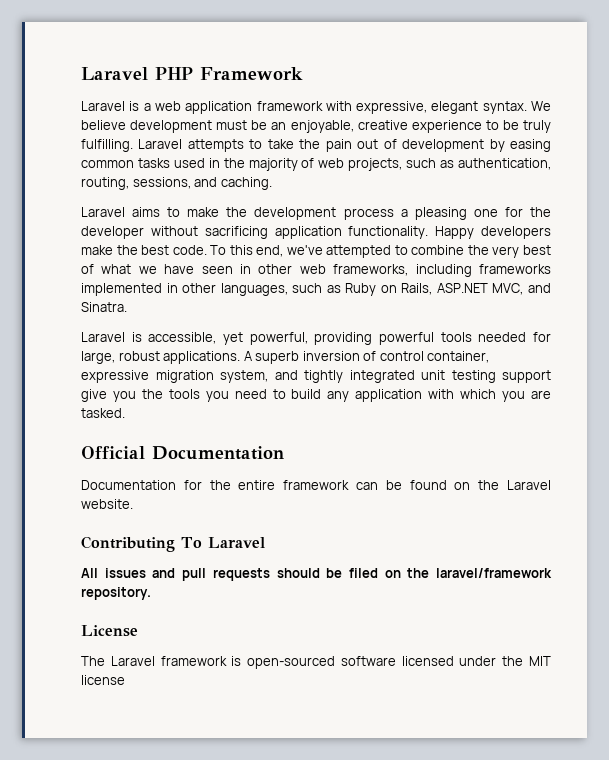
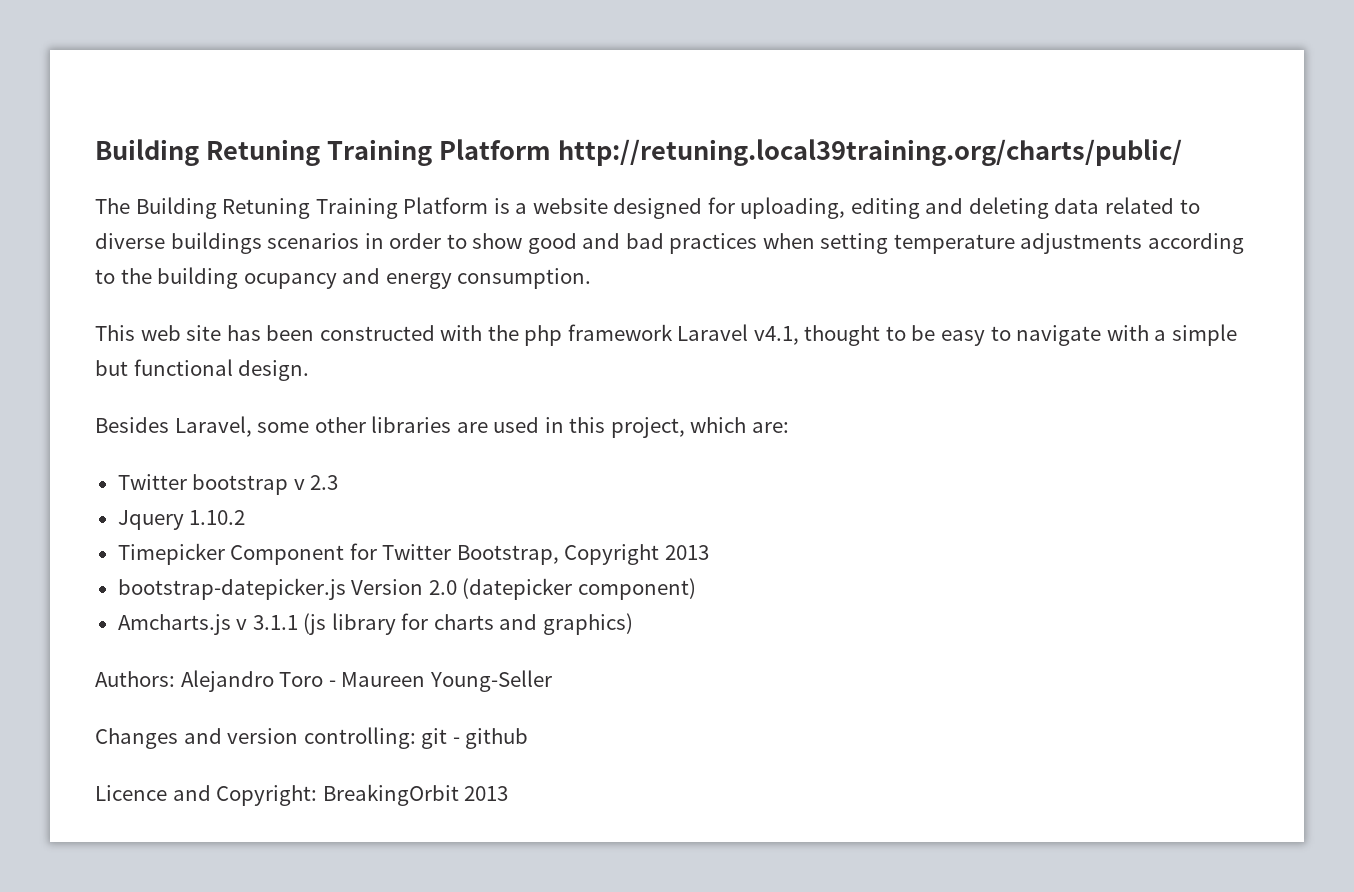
[81,67,303,80] [81,101,551,114] [81,120,552,133] [81,139,551,152] [81,158,552,171] [81,177,272,190] [81,207,551,220] [81,226,551,239] [81,245,552,258] [81,264,551,277] [81,283,551,296] [81,302,127,312] [81,332,551,345] [81,351,490,364] [81,370,551,383] [81,389,551,402] [81,408,125,418] [81,446,284,460] [81,480,551,490] [81,499,133,509] [81,536,265,552] [81,568,552,581] [81,587,151,600] [81,625,138,637] [81,656,551,669] [81,675,125,685] Laravel PHP Framework // Laravel is a web application framework with expressive, elegant syntax. We believe development must be an enjoyable, creative experience to be truly fulfilling. Laravel attempts to take the pain out of development by easing common tasks used in the majority of web projects, such as authentication, routing, sessions, and caching. // Laravel aims to make the development process a pleasing one for the developer without sacrificing application functionality. Happy developers make the best code. To this end, we've attempted to combine the very best of what we have seen in other web frameworks, including frameworks implemented in other languages, such as Ruby on Rails, ASP.NET MVC, and Sinatra. // Laravel is accessible, yet powerful, providing powerful tools needed for large, robust applications. A superb inversion of control container, expressive migration system, and tightly integrated unit testing support give you the tools you need to build any application with which you are tasked. // Official Documentation // Documentation for the entire framework can be found on the Laravel website. // Contributing To Laravel // All issues and pull requests should be filed on the laravel/framework repository. // License // The Laravel framework is open-sourced software licensed under the MIT license -> [95,139,1182,166] [95,197,1200,219] [95,232,1245,254] [95,267,592,289] [95,324,1237,346] [95,359,310,381] [95,416,789,438] [117,474,339,495] [117,510,246,530] [117,543,709,565] [117,578,696,600] [117,613,633,635] [95,670,552,692] [95,727,529,749] [95,784,509,806] Building Retuning Training Platform http://retuning.local39training.org/charts/public/ // The Building Retuning Training Platform is a website designed for uploading, editing and deleting data related to diverse buildings scenarios in order to show good and bad practices when setting temperature adjustments according to the building ocupancy and energy consumption. // This web site has been constructed with the php framework Laravel v4.1, thought to be easy to navigate with a simple but functional design. // Besides Laravel, some other libraries are used in this project, which are: // Twitter bootstrap v 2.3 // Jquery 1.10.2 // Timepicker Component for Twitter Bootstrap, Copyright 2013 // bootstrap-datepicker.js Version 2.0 (datepicker component) // Amcharts.js v 3.1.1 (js library for charts and graphics) // Authors: Alejandro Toro - Maureen Young-Seller // Changes and version controlling: git - github // Licence and Copyright: BreakingOrbit 2013

